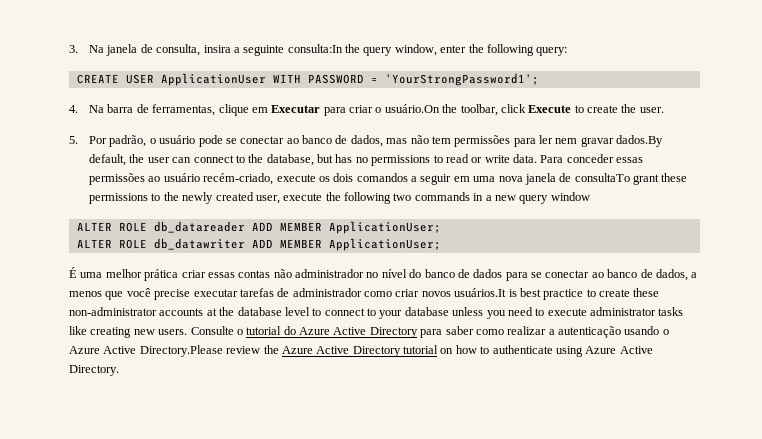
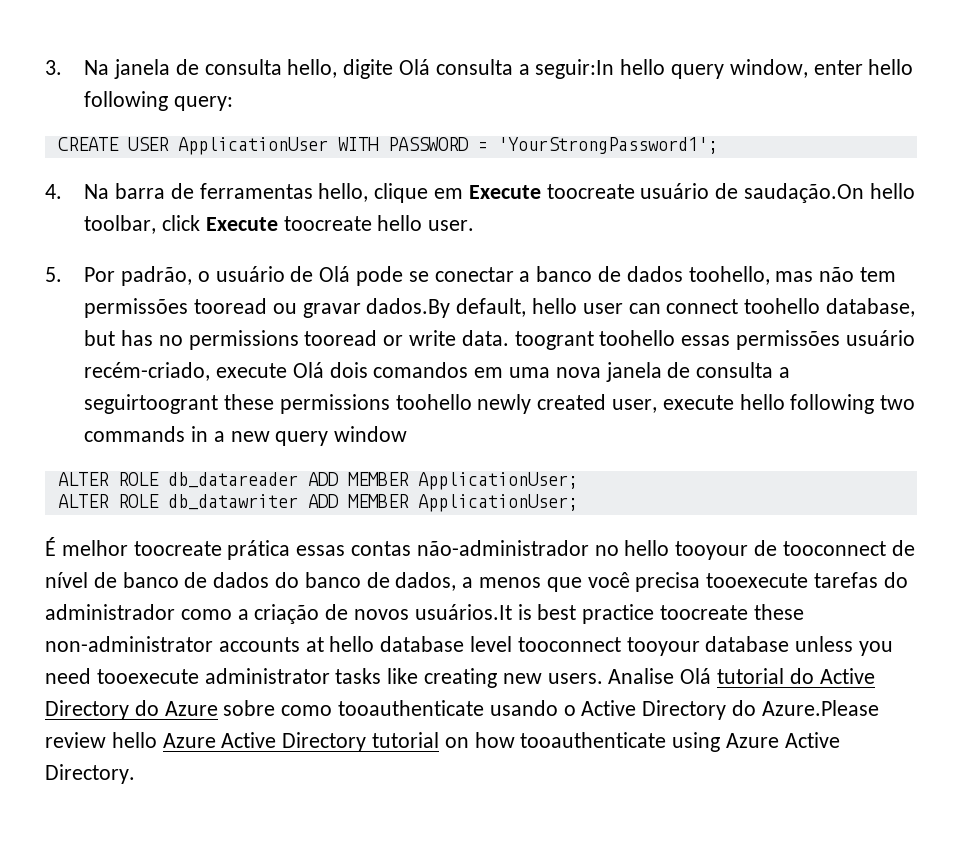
[156,44,361,56] consulta, insira a seguinte consulta:In the -> [204,59,666,79] consulta hello, digite Olá consulta a seguir:In hello
[468,44,484,53] the -> [868,59,914,75] hello
[152,104,637,116] ferramentas, clique em Executar para criar o usuário.On the toolbar, click Execute to create the -> [199,183,915,203] [84,215,423,234] ferramentas hello, clique em Execute toocreate usuário de saudação.On hello toolbar, click Execute toocreate hello
(196, 139) none -> [290,266,351,282] de Olá
[286,135,383,147] ao banco de dados, -> [519,266,770,285] a banco de dados toohello,
[513,135,578,147] para ler nem -> [193,298,297,314] tooread ou
[129,154,145,163] the -> [532,298,578,314] hello
[235,154,264,163] to the -> [744,298,821,314] toohello
[433,154,469,163] to read -> [304,330,378,346] tooread
[540,154,614,163] Para conceder -> [514,330,676,350] toogrant toohello
[148,176,161,182] ao -> (841, 340) none
[318,176,330,182] os -> [292,362,324,378] Olá
[411,174,452,185] a seguir -> (469, 370) none
[574,173,688,185] [89,192,179,204] consultaTo grant these permissions to the -> [696,362,791,378] [84,394,472,414] consulta a seguirtoogrant these permissions toohello
[325,192,341,201] the -> [739,394,785,410] hello
[80,269,604,281] uma melhor prática criar essas contas não administrador no nível do banco de dados para se conectar ao -> [61,540,915,560] [45,572,300,588] melhor toocreate prática essas contas não-administrador no hello tooyour de tooconnect de nível de banco de dados do
[154,288,420,300] precise executar tarefas de administrador como criar -> [635,572,908,592] [45,604,349,624] precisa tooexecute tarefas do administrador como a criação de
[586,289,630,297] to create -> [660,605,749,620] toocreate
[219,307,235,316] the -> [329,636,375,652] hello
[312,308,403,319] to connect to your -> [517,637,700,656] tooconnect tooyour
[535,308,587,316] to execute -> [96,669,199,684] tooexecute
[190,326,243,335] Consulte o -> [608,668,712,684] Analise Olá
[299,326,669,338] [69,345,279,357] Azure Active Directory para saber como realizar a autenticação usando o Azure Active Directory.Please review the -> [819,668,875,684] [45,700,879,720] [45,732,157,748] Active Directory do Azure sobre como tooauthenticate usando o Active Directory do Azure.Please review hello
[480,345,553,354] to authenticate -> [520,732,667,748] tooauthenticate

